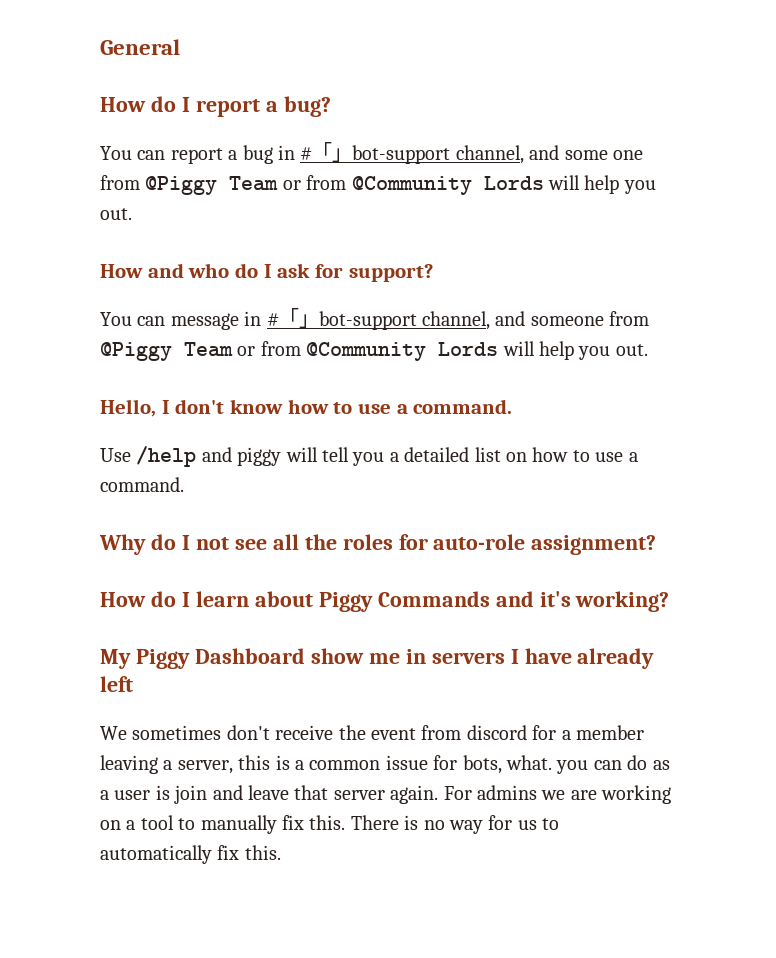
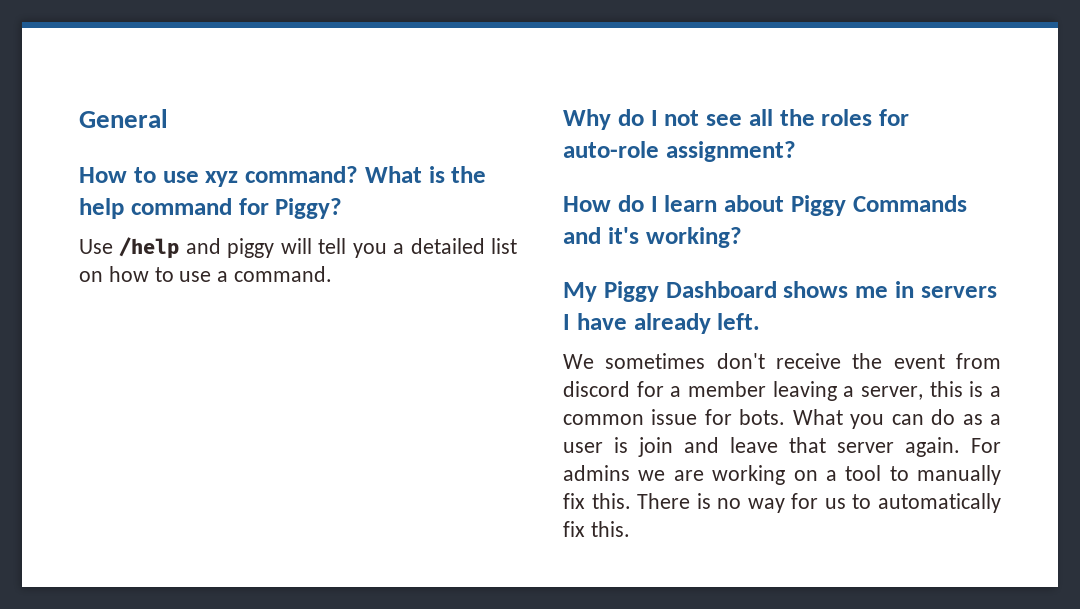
[150,96,331,117] [100,142,643,164] [100,175,656,195] [100,208,132,220] [100,263,433,282] [100,308,650,330] [100,341,648,361] [100,399,513,417] do I report a bug? // You can report a bug in #「」bot-support channel, and some one from @Piggy Team or from @Community Lords will help you out. // How and who do I ask for support? // You can message in #「」bot-support channel, and someone from @Piggy Team or from @Community Lords will help you out. // Hello, I don't know how to use a command. -> [133,166,487,187] [79,198,343,219] to use xyz command? What is the help command for Piggy?
[310,648,364,664] show -> [783,281,849,298] shows
[100,676,133,692] left -> [717,313,761,330] left.
[462,755,552,774] bots, what. -> [739,409,843,425] bots. What

